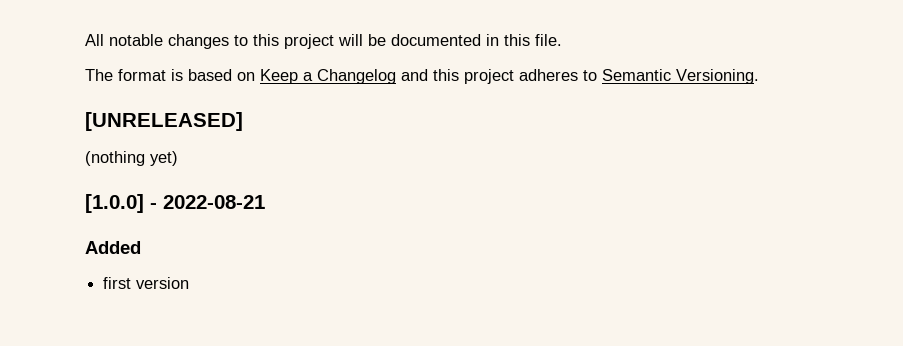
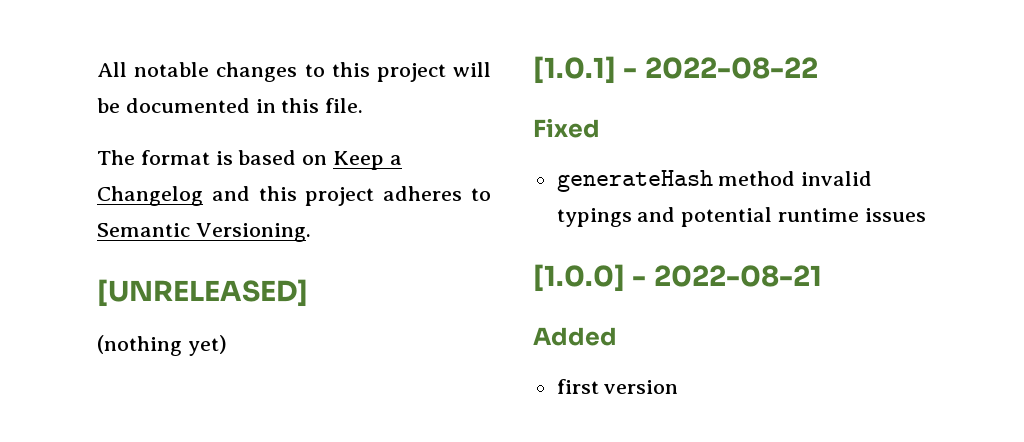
(178, 158) none -> [533,56,818,84] [533,118,600,138] [556,170,873,192] [556,207,926,227] // [1.0.1] - 2022-08-22 // Fixed // generateHash method invalid typings and potential runtime issues

